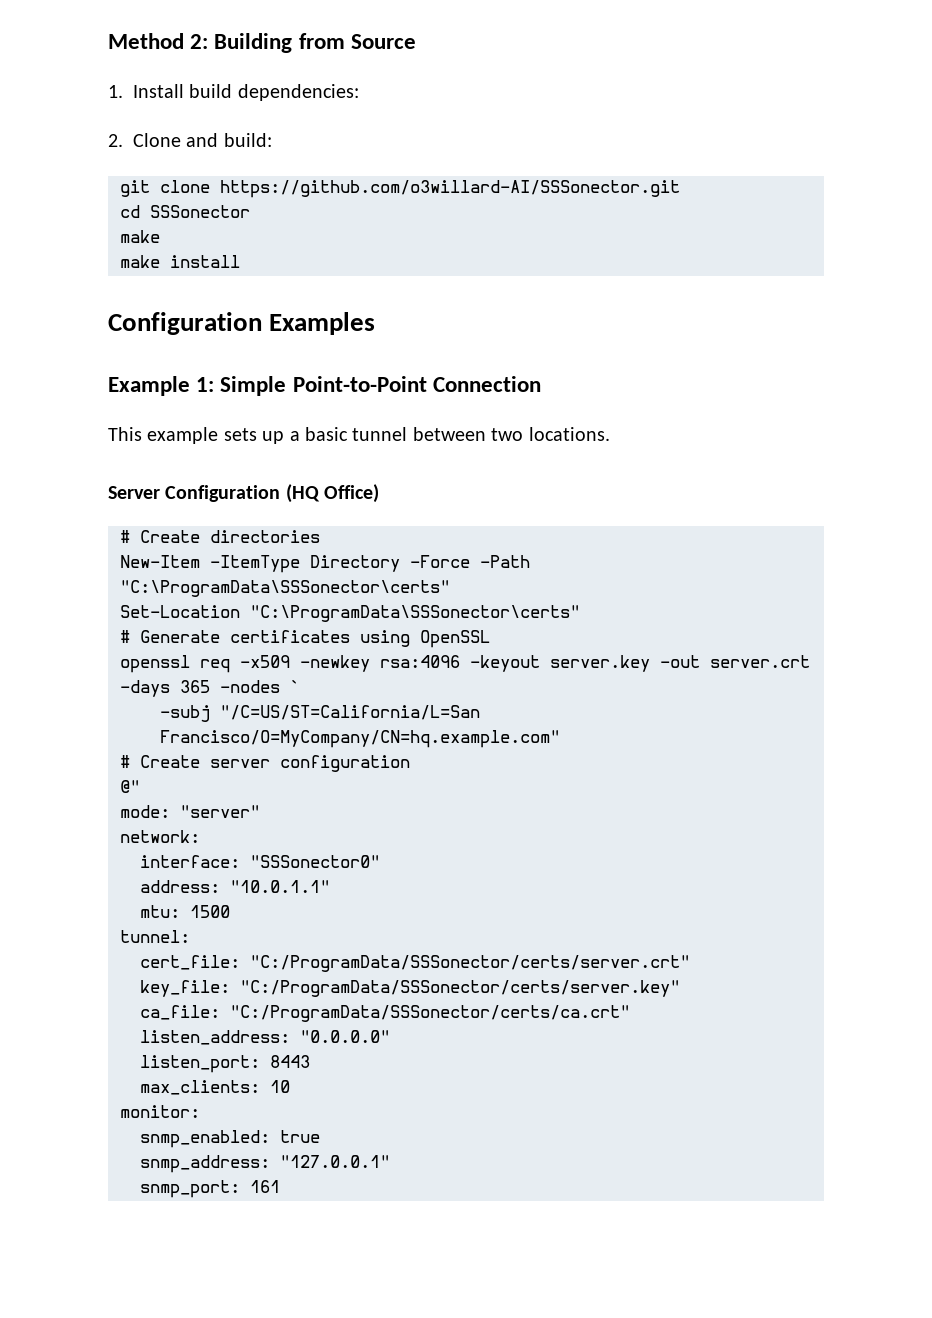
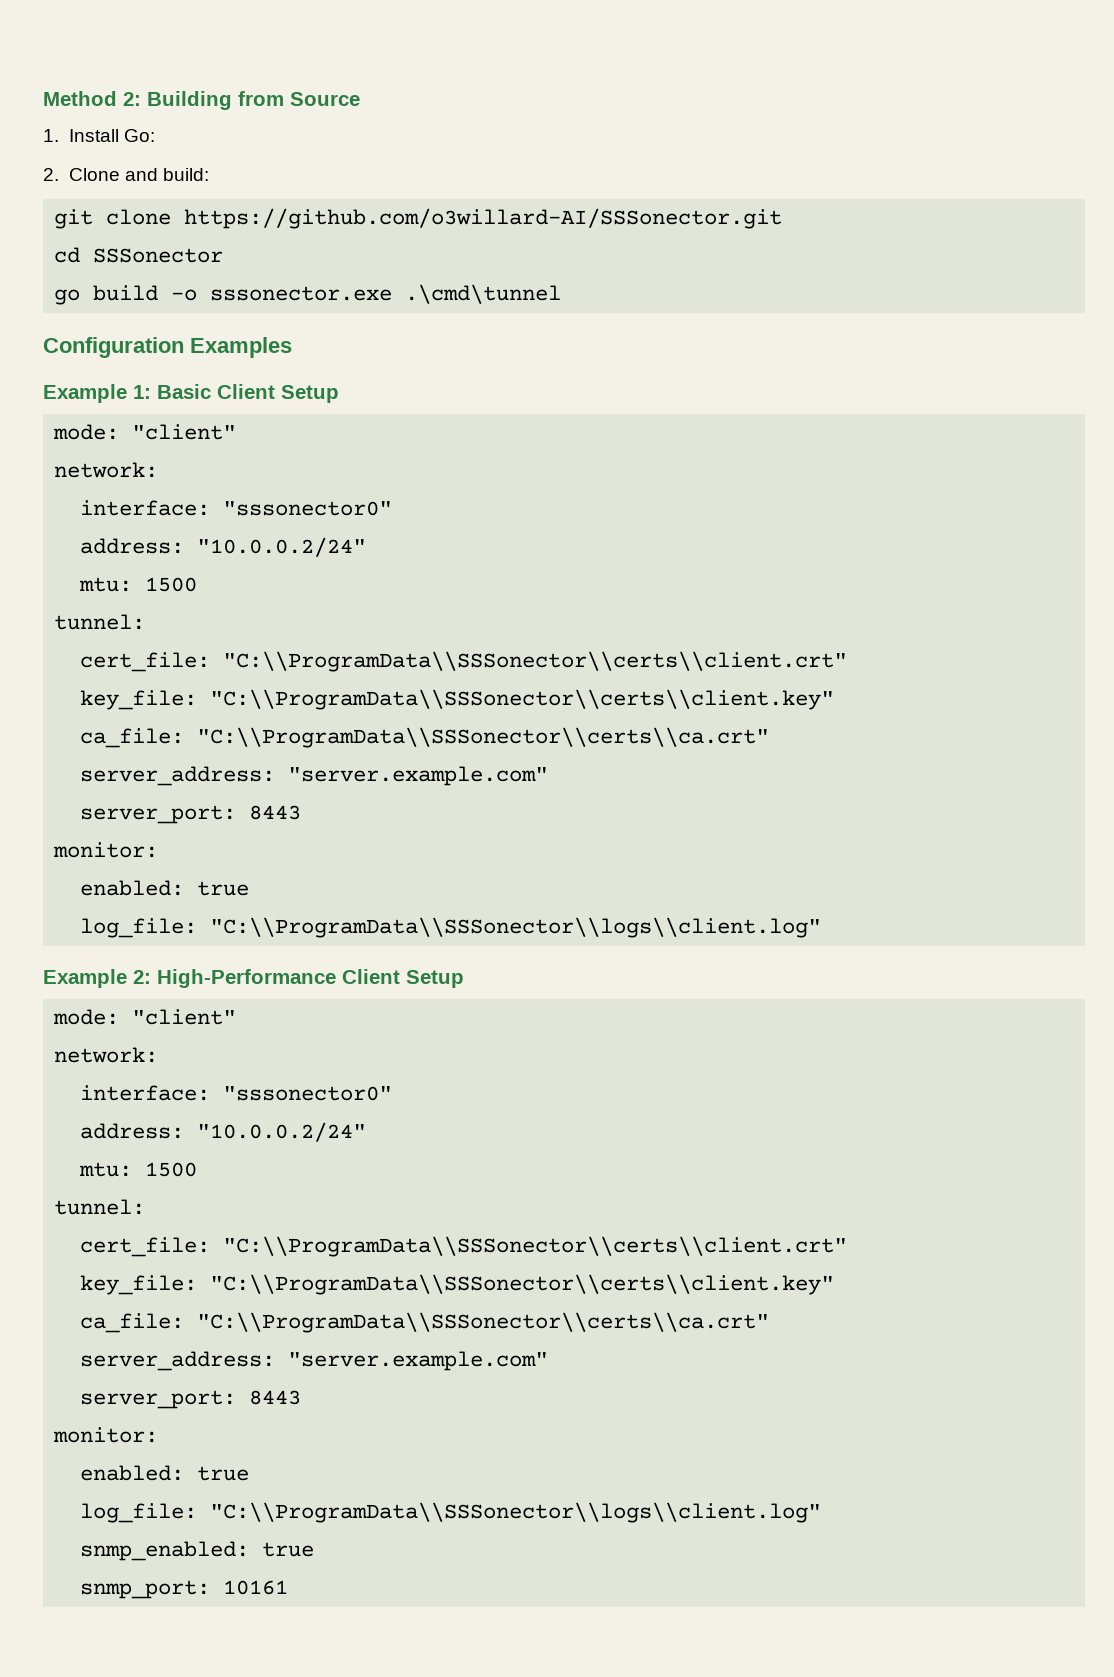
[189,84,359,101] build dependencies: -> [123,129,155,142] Go:
[120,230,160,243] [120,255,240,268] make // make install -> [54,284,562,305] go build -o sssonector.exe .\cmd\tunnel
[220,376,541,396] [108,427,610,444] [108,484,380,503] [120,530,320,543] [120,555,530,573] [120,580,450,597] [120,605,580,622] [120,630,490,648] [120,655,810,673] [120,680,300,697] [160,705,480,722] [160,730,560,748] [120,755,410,772] [120,780,140,793] [120,805,260,818] [120,830,200,843] [140,855,380,868] [140,880,330,893] [140,905,230,918] [120,930,190,943] [140,955,690,972] [140,980,680,997] [140,1005,630,1022] [140,1030,390,1045] [140,1055,310,1073] [140,1080,290,1095] [120,1105,200,1118] Simple Point-to-Point Connection // This example sets up a basic tunnel between two locations. // Server Configuration (HQ Office) // # Create directories // New-Item -ItemType Directory -Force -Path "C:\ProgramData\SSSonector\certs" // Set-Location "C:\ProgramData\SSSonector\certs" // # Generate certificates using OpenSSL // openssl req -x509 -newkey rsa:4096 -keyout server.key -out server.crt -days 365 -nodes ` // -subj "/C=US/ST=California/L=San Francisco/O=MyCompany/CN=hq.example.com" // # Create server configuration // @" // mode: "server" // network: // interface: "SSSonector0" // address: "10.0.1.1" // mtu: 1500 // tunnel: // cert_file: "C:/ProgramData/SSSonector/certs/server.crt" // key_file: "C:/ProgramData/SSSonector/certs/server.key" // ca_file: "C:/ProgramData/SSSonector/certs/ca.crt" // listen_address: "0.0.0.0" // listen_port: 8443 // max_clients: 10 // monitor: -> [157,384,339,403] [53,424,237,440] [54,462,159,478] [80,500,393,516] [80,537,367,557] [79,577,198,592] [54,614,146,630] [80,651,848,672] [80,689,835,710] [80,727,770,748] [80,766,549,786] [80,805,302,824] [53,842,159,858] [80,880,250,896] [80,917,822,938] [43,969,464,988] [53,1009,237,1025] [54,1047,159,1063] [80,1085,393,1101] [80,1122,367,1142] [79,1162,198,1177] [54,1199,146,1215] [80,1236,848,1257] [80,1274,835,1295] [80,1312,770,1333] [80,1351,549,1371] [80,1390,302,1409] [53,1427,159,1443] [80,1465,250,1481] [80,1502,822,1523] Basic Client Setup // mode: "client" // network: // interface: "sssonector0" // address: "10.0.0.2/24" // mtu: 1500 // tunnel: // cert_file: "C:\\ProgramData\\SSSonector\\certs\\client.crt" // key_file: "C:\\ProgramData\\SSSonector\\certs\\client.key" // ca_file: "C:\\ProgramData\\SSSonector\\certs\\ca.crt" // server_address: "server.example.com" // server_port: 8443 // monitor: // enabled: true // log_file: "C:\\ProgramData\\SSSonector\\logs\\client.log" // Example 2: High-Performance Client Setup // mode: "client" // network: // interface: "sssonector0" // address: "10.0.0.2/24" // mtu: 1500 // tunnel: // cert_file: "C:\\ProgramData\\SSSonector\\certs\\client.crt" // key_file: "C:\\ProgramData\\SSSonector\\certs\\client.key" // ca_file: "C:\\ProgramData\\SSSonector\\certs\\ca.crt" // server_address: "server.example.com" // server_port: 8443 // monitor: // enabled: true // log_file: "C:\\ProgramData\\SSSonector\\logs\\client.log"
[140,1155,390,1173] // snmp_address: "127.0.0.1" -> (315, 1549) none
[250,1180,280,1193] 161 -> [223,1580,289,1595] 10161

